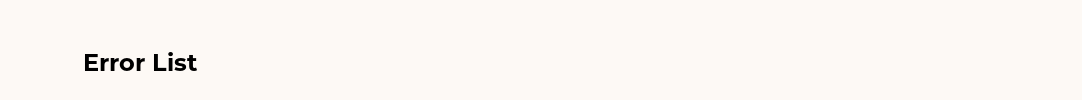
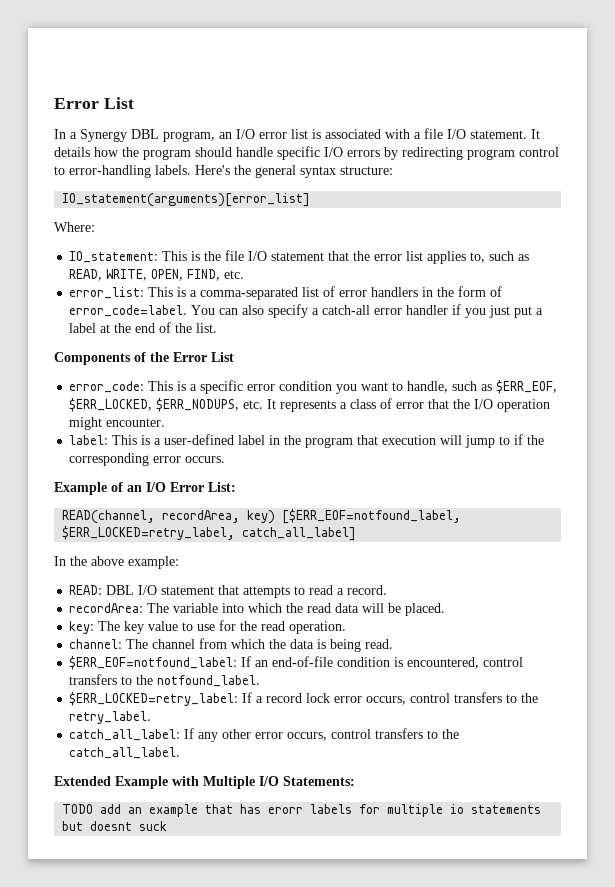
[83,52,198,71] Error List -> [54,97,134,109] [54,128,540,142] [54,146,559,160] [54,165,393,178] [62,193,311,207] [54,222,95,232] [69,250,530,264] [69,269,245,281] [69,286,503,300] [69,304,544,318] [69,322,218,333] [54,352,234,365] [69,380,558,394] [69,398,551,412] [69,417,166,430] [69,434,545,448] [69,453,226,466] [54,482,236,495] [62,509,462,524] [62,526,357,541] [54,556,179,569] [69,585,388,598] [69,603,446,616] [69,620,347,634] [69,638,394,652] [69,656,524,670] [69,674,261,687] [69,692,539,706] [69,711,152,724] [69,728,460,742] [69,747,181,759] [54,776,355,789] [62,804,542,817] [62,821,168,831] Error List // In a Synergy DBL program, an I/O error list is associated with a file I/O statement. It details how the program should handle specific I/O errors by redirecting program control to error-handling labels. Here's the general syntax structure: // IO_statement(arguments)[error_list] // Where: // IO_statement: This is the file I/O statement that the error list applies to, such as READ, WRITE, OPEN, FIND, etc. // error_list: This is a comma-separated list of error handlers in the form of error_code=label. You can also specify a catch-all error handler if you just put a label at the end of the list. // Components of the Error List // error_code: This is a specific error condition you want to handle, such as $ERR_EOF, $ERR_LOCKED, $ERR_NODUPS, etc. It represents a class of error that the I/O operation might encounter. // label: This is a user-defined label in the program that execution will jump to if the corresponding error occurs. // Example of an I/O Error List: // READ(channel, recordArea, key) [$ERR_EOF=notfound_label, $ERR_LOCKED=retry_label, catch_all_label] // In the above example: // READ: DBL I/O statement that attempts to read a record. // recordArea: The variable into which the read data will be placed. // key: The key value to use for the read operation. // channel: The channel from which the data is being read. // $ERR_EOF=notfound_label: If an end-of-file condition is encountered, control transfers to the notfound_label. // $ERR_LOCKED=retry_label: If a record lock error occurs, control transfers to the retry_label. // catch_all_label: If any other error occurs, control transfers to the catch_all_label. // Extended Example with Multiple I/O Statements: // TODO add an example that has erorr labels for multiple io statements but doesnt suck

